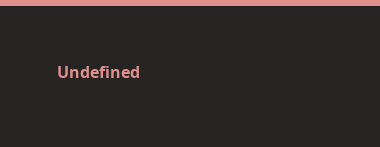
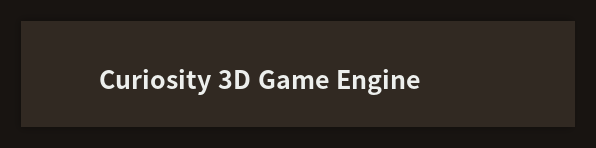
[57,66,140,78] Undefined -> [99,69,422,95] Curiosity 3D Game Engine

